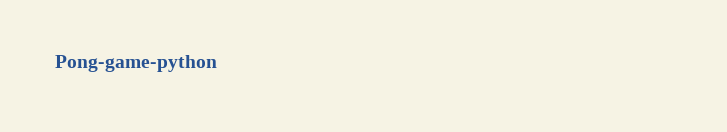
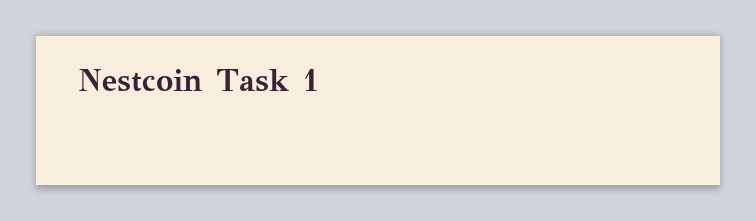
[55,55,217,72] Pong-game-python -> [78,69,319,92] Nestcoin Task 1

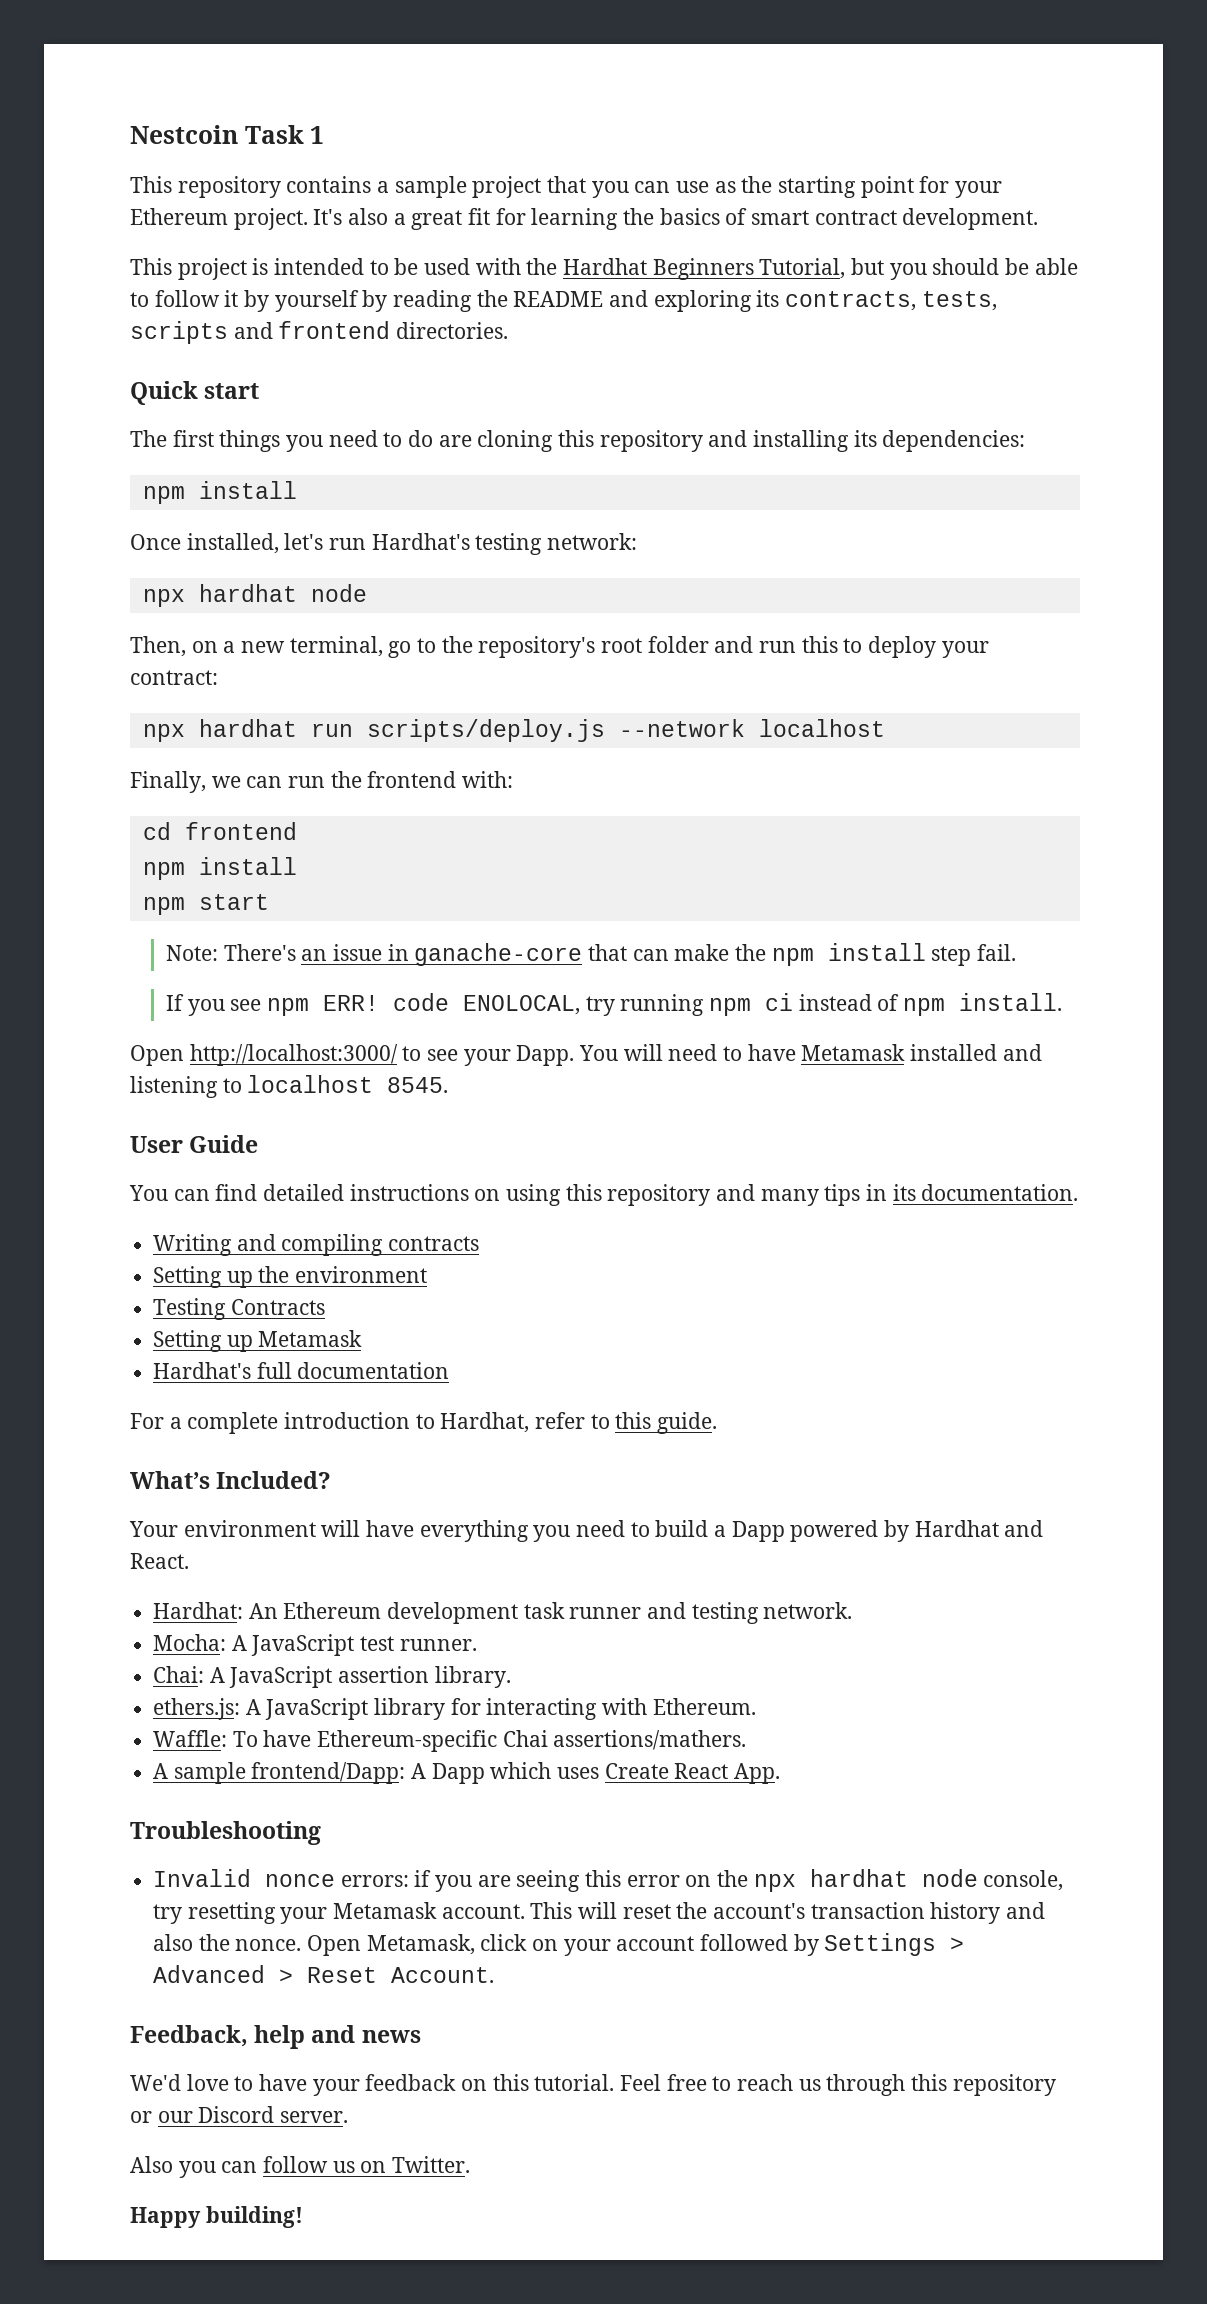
(319, 80) none -> [130,176,1003,198] [130,208,1039,230] [130,258,1078,280] [130,290,997,312] [130,321,509,344] [130,381,260,405] [130,430,1026,452] [142,481,297,504] [130,533,638,555] [142,584,367,607] [130,636,989,658] [130,670,218,685] [142,719,885,742] [130,771,514,793] [142,822,297,840] [142,857,297,880] [142,894,269,915] [165,943,1016,966] [165,993,1062,1016] [130,1044,1042,1066] [130,1075,449,1098] [130,1135,259,1153] [129,1184,1079,1206] [153,1234,480,1256] [153,1266,428,1288] [153,1298,325,1320] [153,1330,363,1352] [153,1362,450,1379] [130,1412,718,1434] [130,1471,332,1489] [129,1520,1044,1542] [130,1553,189,1569] [153,1602,853,1624] [153,1634,477,1656] [153,1666,511,1688] [153,1698,756,1720] [153,1730,747,1752] [153,1762,781,1784] [130,1821,321,1845] [153,1869,1064,1892] [153,1902,1046,1924] [153,1933,965,1956] [153,1965,495,1983] [130,2025,421,2049] [130,2074,1056,2096] [130,2106,349,2123] [130,2156,471,2178] [130,2206,303,2228] // This repository contains a sample project that you can use as the starting point for your Ethereum project. It's also a great fit for learning the basics of smart contract development. // This project is intended to be used with the Hardhat Beginners Tutorial, but you should be able to follow it by yourself by reading the README and exploring its contracts, tests, scripts and frontend directories. // Quick start // The first things you need to do are cloning this repository and installing its dependencies: // npm install // Once installed, let's run Hardhat's testing network: // npx hardhat node // Then, on a new terminal, go to the repository's root folder and run this to deploy your contract: // npx hardhat run scripts/deploy.js --network localhost // Finally, we can run the frontend with: // cd frontend // npm install // npm start // Note: There's an issue in ganache-core that can make the npm install step fail. // If you see npm ERR! code ENOLOCAL, try running npm ci instead of npm install. // Open http://localhost:3000/ to see your Dapp. You will need to have Metamask installed and listening to localhost 8545. // User Guide // You can find detailed instructions on using this repository and many tips in its documentation. // Writing and compiling contracts // Setting up the environment // Testing Contracts // Setting up Metamask // Hardhat's full documentation // For a complete introduction to Hardhat, refer to this guide. // What’s Included? // Your environment will have everything you need to build a Dapp powered by Hardhat and React. // Hardhat: An Ethereum development task runner and testing network. // Mocha: A JavaScript test runner. // Chai: A JavaScript assertion library. // ethers.js: A JavaScript library for interacting with Ethereum. // Waffle: To have Ethereum-specific Chai assertions/mathers. // A sample frontend/Dapp: A Dapp which uses Create React App. // Troubleshooting // Invalid nonce errors: if you are seeing this error on the npx hardhat node console, try resetting your Metamask account. This will reset the account's transaction history and also the nonce. Open Metamask, click on your account followed by Settings > Advanced > Reset Account. // Feedback, help and news // We'd love to have your feedback on this tutorial. Feel free to reach us through this repository or our Discord server. // Also you can follow us on Twitter. // Happy building!

